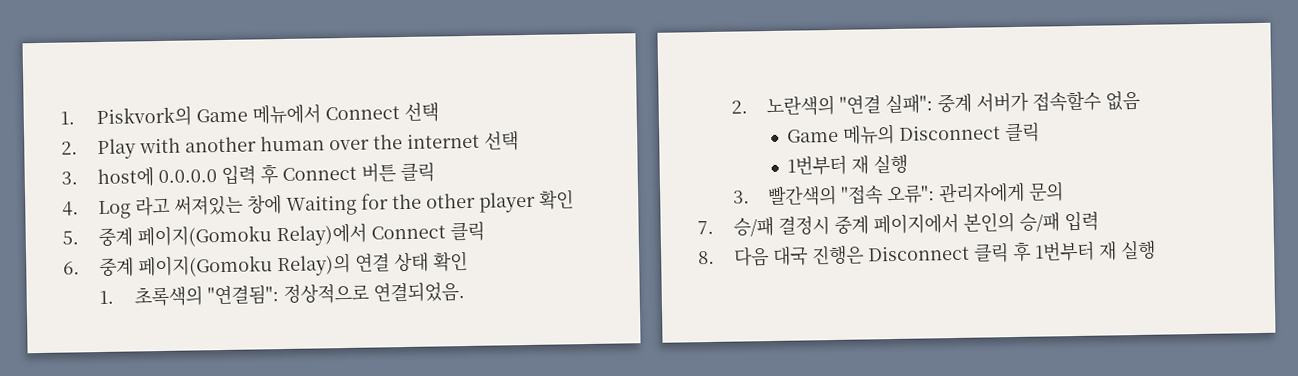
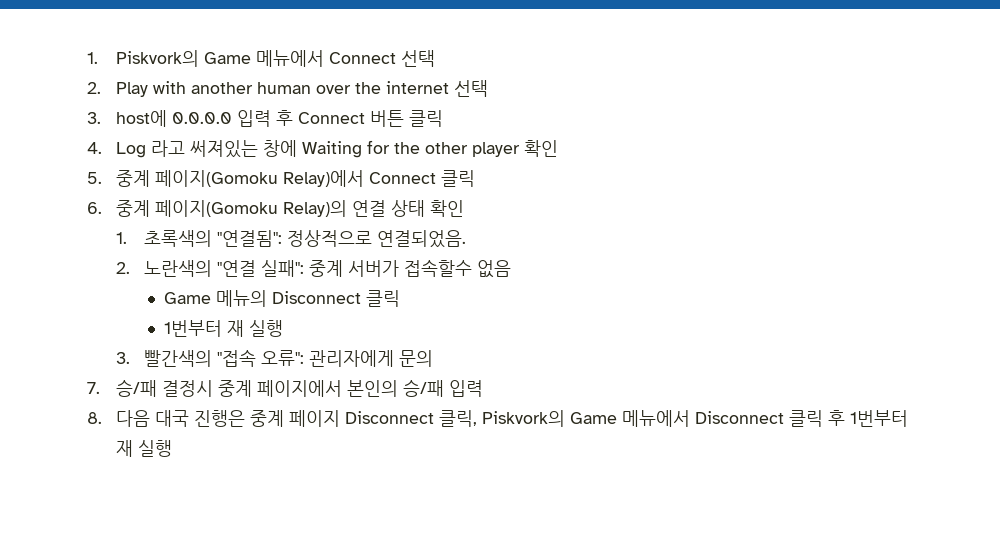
(864, 255) none -> [249,410,690,427] 중계 페이지 Disconnect 클릭, Piskvork의 Game 메뉴에서

